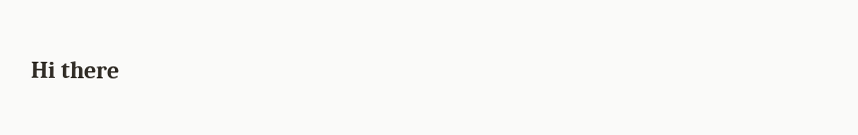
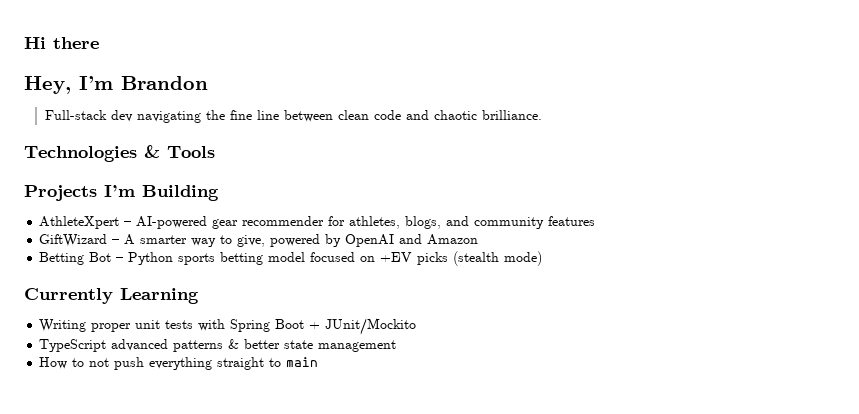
(121, 69) none -> [24,76,208,94] [45,110,543,123] [24,145,215,162] [24,185,219,201] [39,216,596,229] [39,234,479,247] [39,251,543,266] [24,288,199,304] [39,318,417,335] [39,339,397,352] [39,357,319,370] // Hey, I’m Brandon // Full-stack dev navigating the fine line between clean code and chaotic brilliance. // Technologies & Tools // Projects I’m Building // AthleteXpert – AI-powered gear recommender for athletes, blogs, and community features // GiftWizard – A smarter way to give, powered by OpenAI and Amazon // Betting Bot – Python sports betting model focused on +EV picks (stealth mode) // Currently Learning // Writing proper unit tests with Spring Boot + JUnit/Mockito // TypeScript advanced patterns & better state management // How to not push everything straight to main

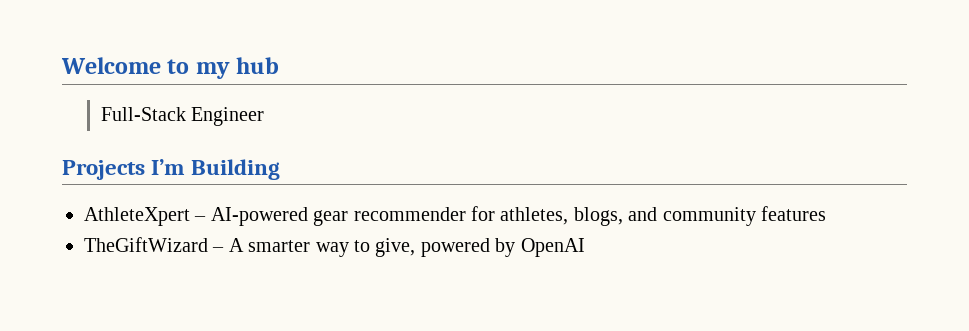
[24,37,99,49] [24,76,208,94] [45,110,543,123] [24,145,215,162] Hi there // Hey, I’m Brandon // Full-stack dev navigating the fine line between clean code and chaotic brilliance. // Technologies & Tools -> [61,57,280,79] [100,107,265,126] Welcome to my hub // Full-Stack Engineer
[39,234,108,247] GiftWizard -> [84,237,208,252] TheGiftWizard
[399,234,479,245] [39,251,543,266] [24,288,199,304] [39,318,417,335] [39,339,397,352] [39,357,319,370] and Amazon // Betting Bot – Python sports betting model focused on +EV picks (stealth mode) // Currently Learning // Writing proper unit tests with Spring Boot + JUnit/Mockito // TypeScript advanced patterns & better state management // How to not push everything straight to main -> (585, 247) none

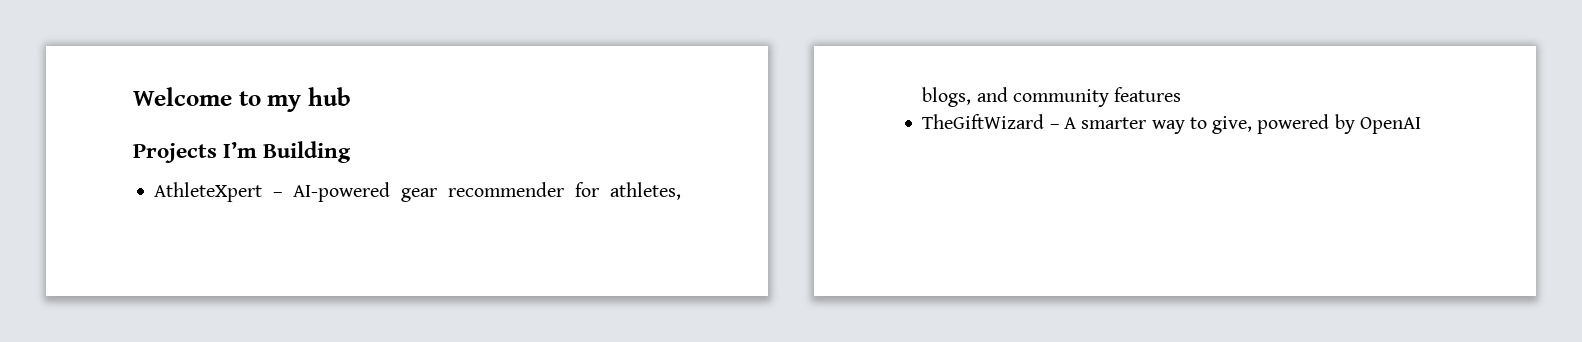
[100,107,265,126] // Full-Stack Engineer -> (351, 96) none

